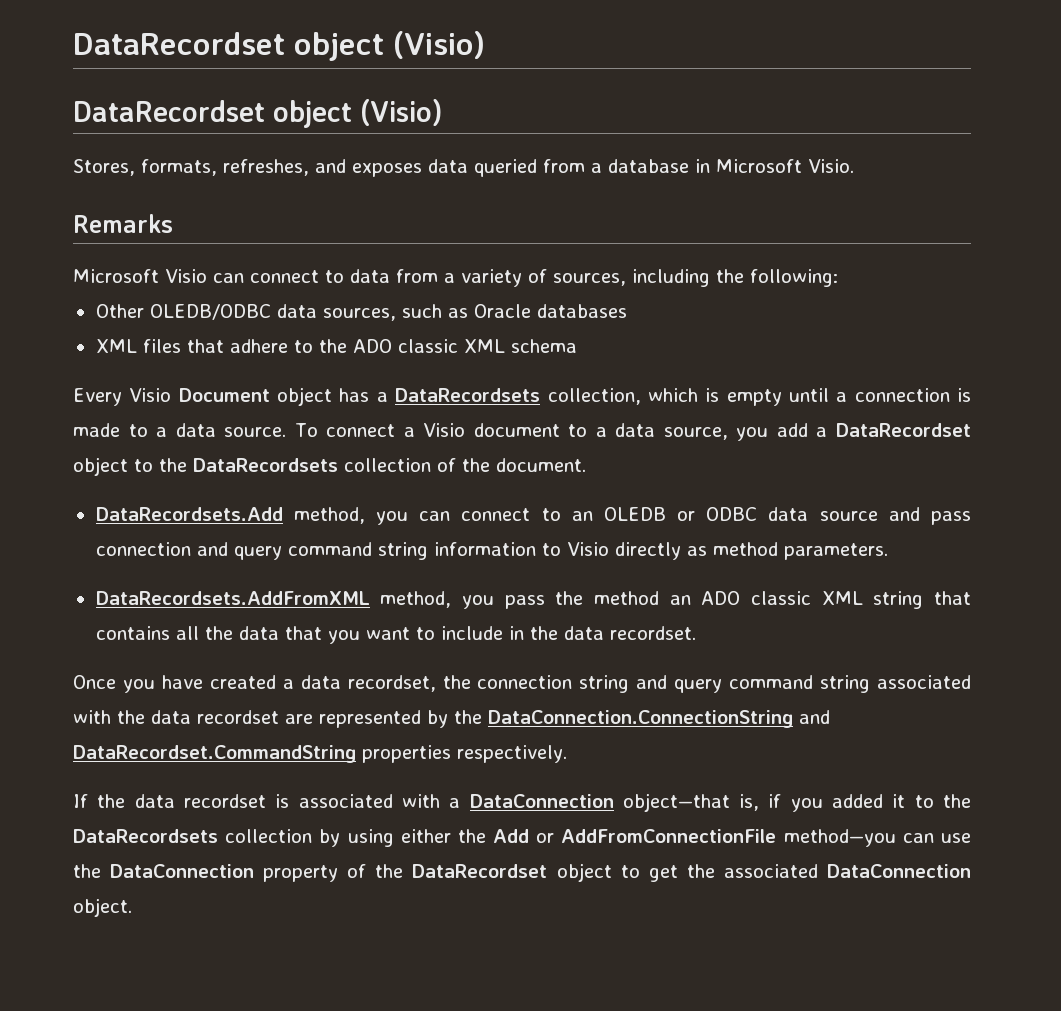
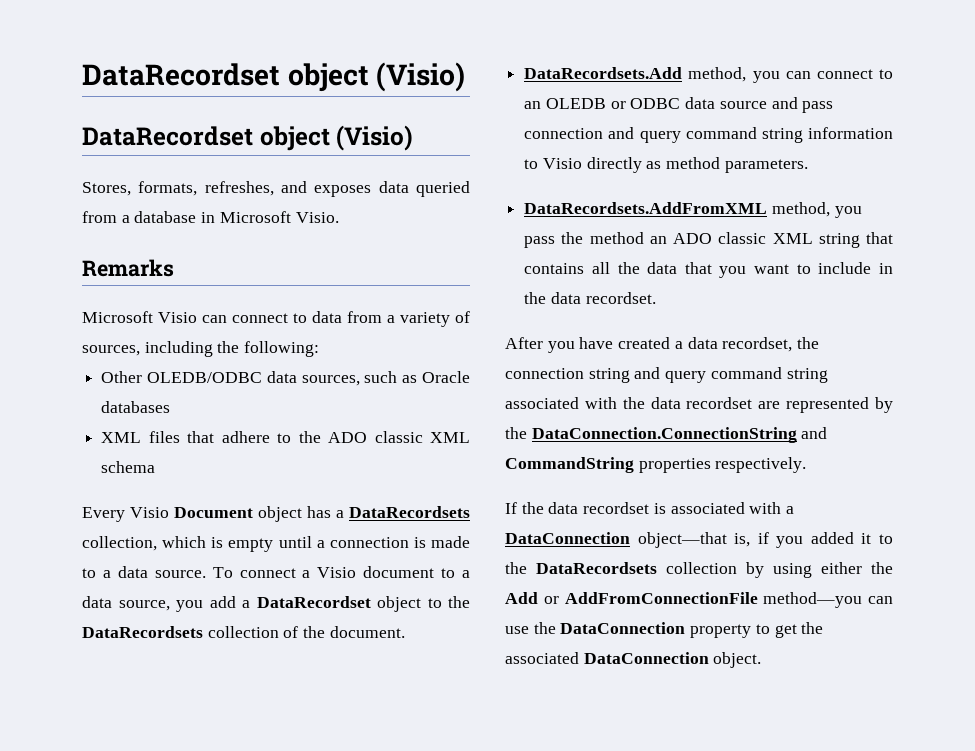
[73,675,116,689] Once -> [505,337,543,349] After
[73,745,356,763] DataRecordset.CommandString -> [505,457,634,473] CommandString
[347,863,612,882] of the DataRecordset object -> (752, 631) none

